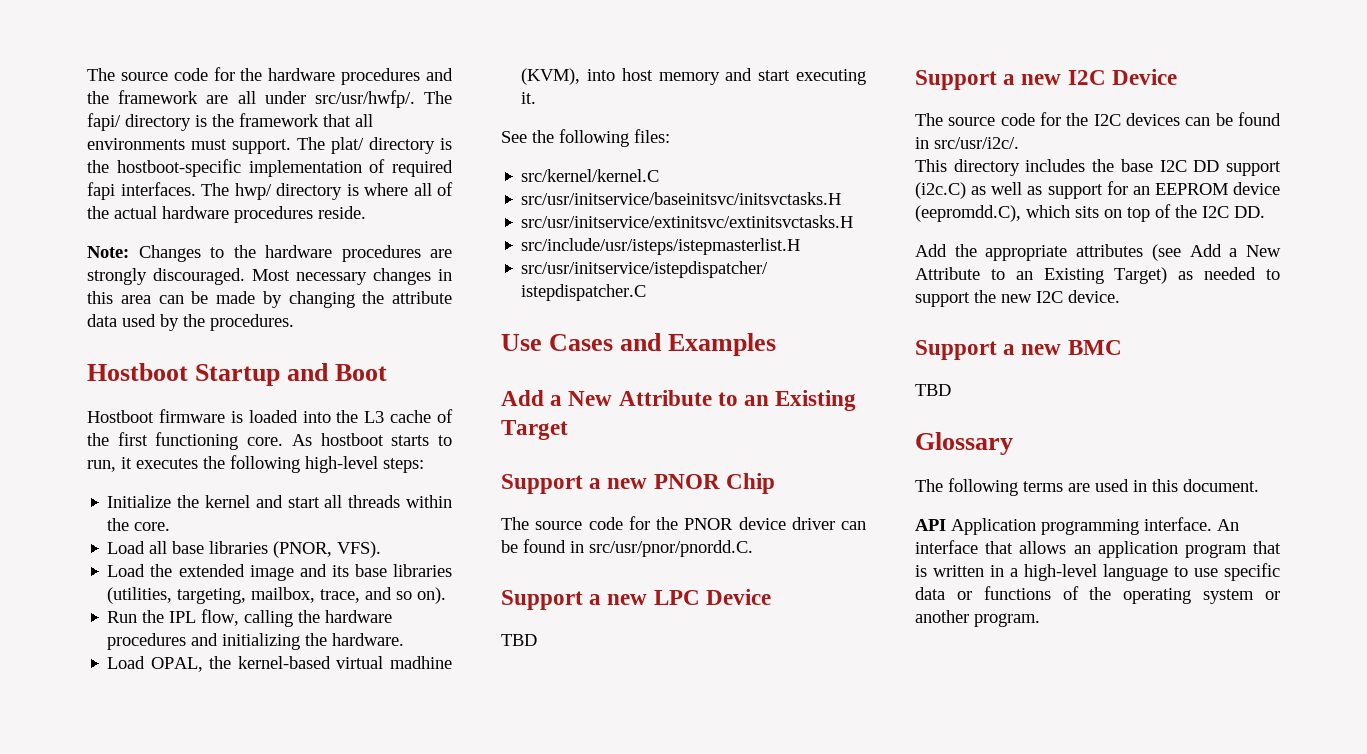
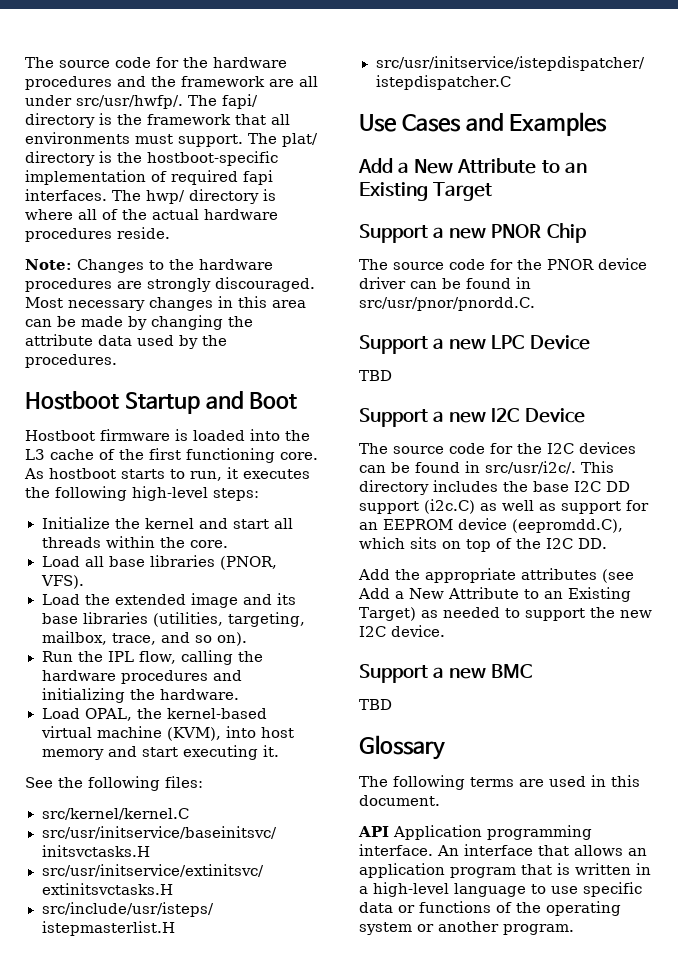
[390,656,452,669] madhine -> [96,726,162,738] machine
(1019, 143) // -> (576, 467) none

